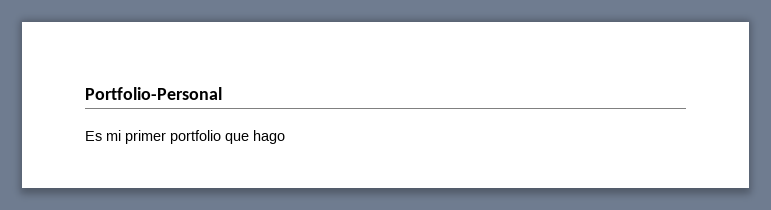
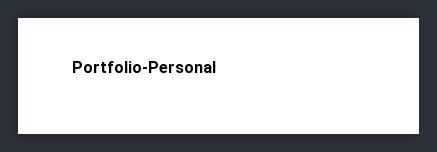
[85,130,285,144] // Es mi primer portfolio que hago -> (216, 67) none

